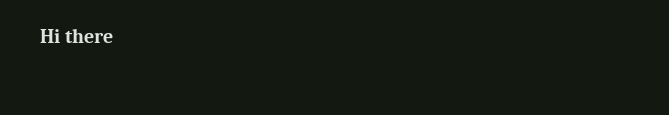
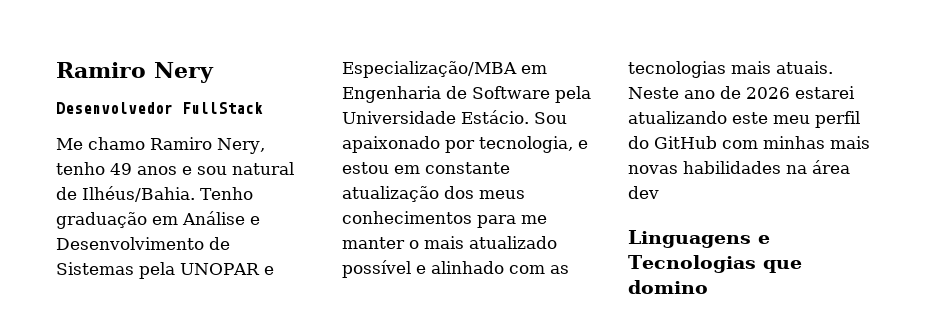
[40,28,114,43] Hi there -> [56,62,214,83] [56,102,263,114] [56,137,265,154] [56,162,294,175] [56,186,253,202] [56,211,260,229] [56,237,230,250] [56,262,274,279] [342,61,547,78] [342,86,591,103] [342,110,567,124] [342,136,588,153] [342,162,510,174] [342,186,525,202] [342,211,547,228] [342,236,557,249] [342,260,569,278] [628,61,833,78] [628,86,855,99] [628,111,860,128] [628,136,870,149] [628,160,850,174] [628,186,659,199] [628,230,770,248] [628,255,802,273] [628,280,708,294] Ramiro Nery // Desenvolvedor FullStack // Me chamo Ramiro Nery, tenho 49 anos e sou natural de Ilhéus/Bahia. Tenho graduação em Análise e Desenvolvimento de Sistemas pela UNOPAR e Especialização/MBA em Engenharia de Software pela Universidade Estácio. Sou apaixonado por tecnologia, e estou em constante atualização dos meus conhecimentos para me manter o mais atualizado possível e alinhado com as tecnologias mais atuais. Neste ano de 2026 estarei atualizando este meu perfil do GitHub com minhas mais novas habilidades na área dev // Linguagens e Tecnologias que domino

